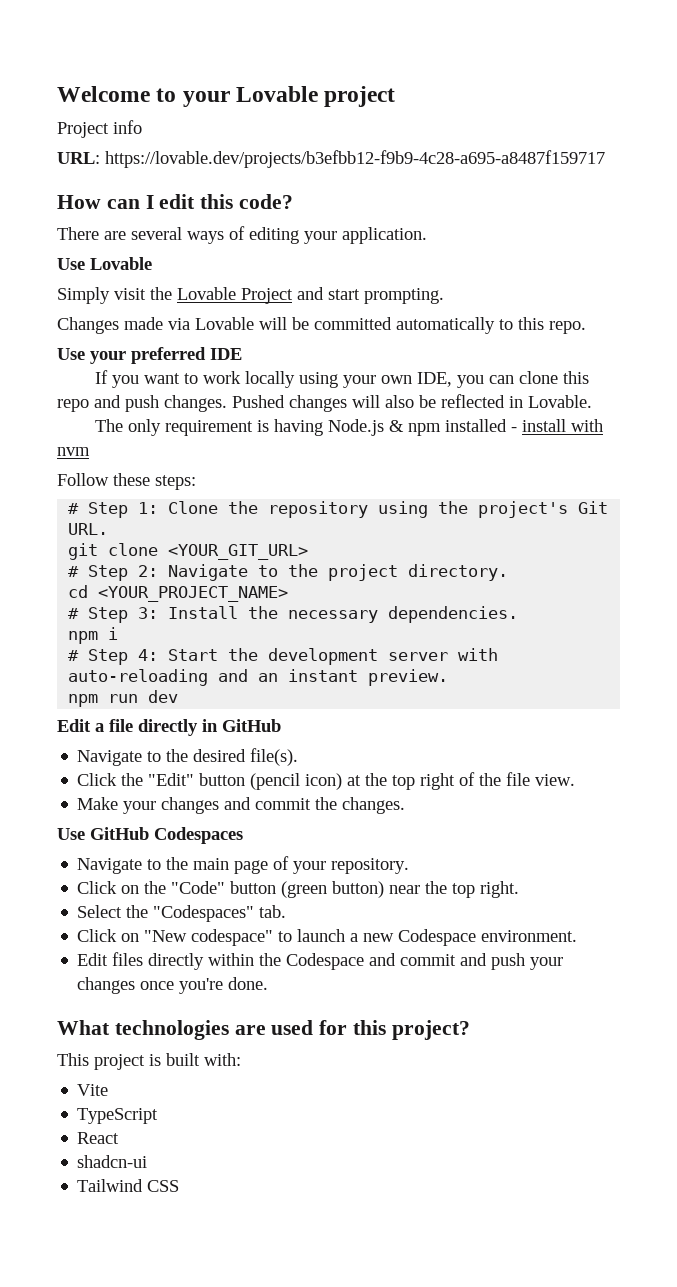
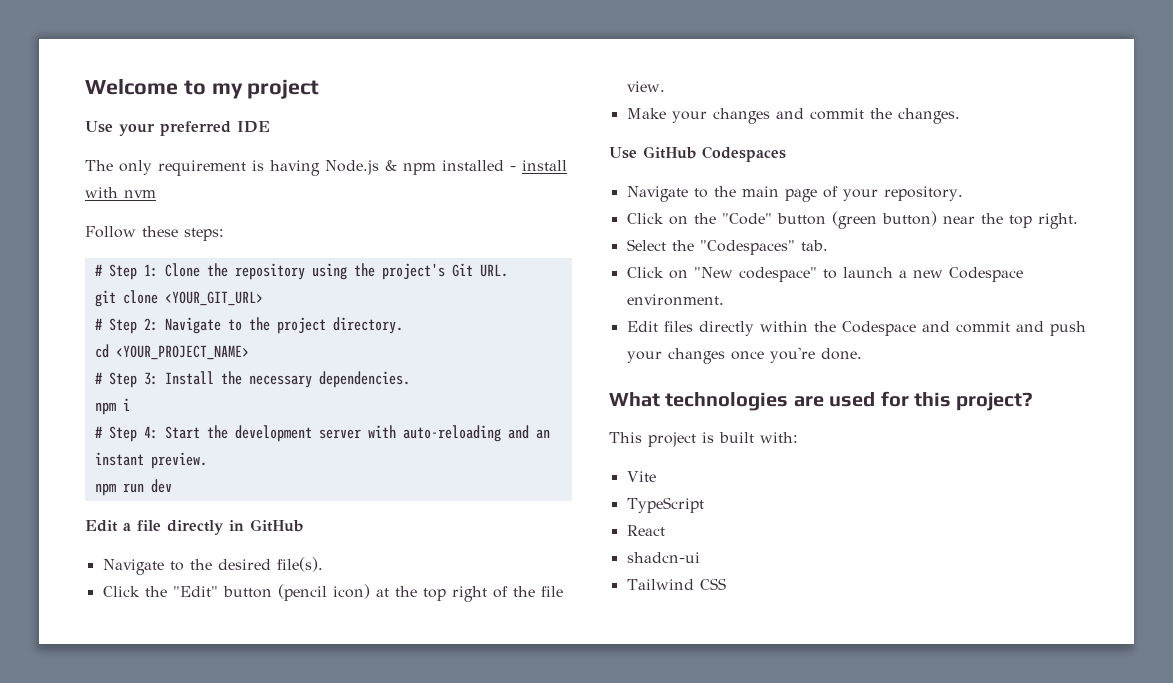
[182,86,319,107] your Lovable -> [211,83,243,99] my
[57,120,142,138] [57,150,605,168] [57,194,294,209] [57,226,427,244] [57,257,152,270] [57,287,444,304] [57,317,586,334] [57,347,242,364] [95,370,590,388] [57,394,592,412] Project info // URL: https://lovable.dev/projects/b3efbb12-f9b9-4c28-a695-a8487f159717 // How can I edit this code? // There are several ways of editing your application. // Use Lovable // Simply visit the Lovable Project and start prompting. // Changes made via Lovable will be committed automatically to this repo. // Use your preferred IDE // If you want to work locally using your own IDE, you can clone this repo and push changes. Pushed changes will also be reflected in Lovable. -> [85,121,270,136] Use your preferred IDE

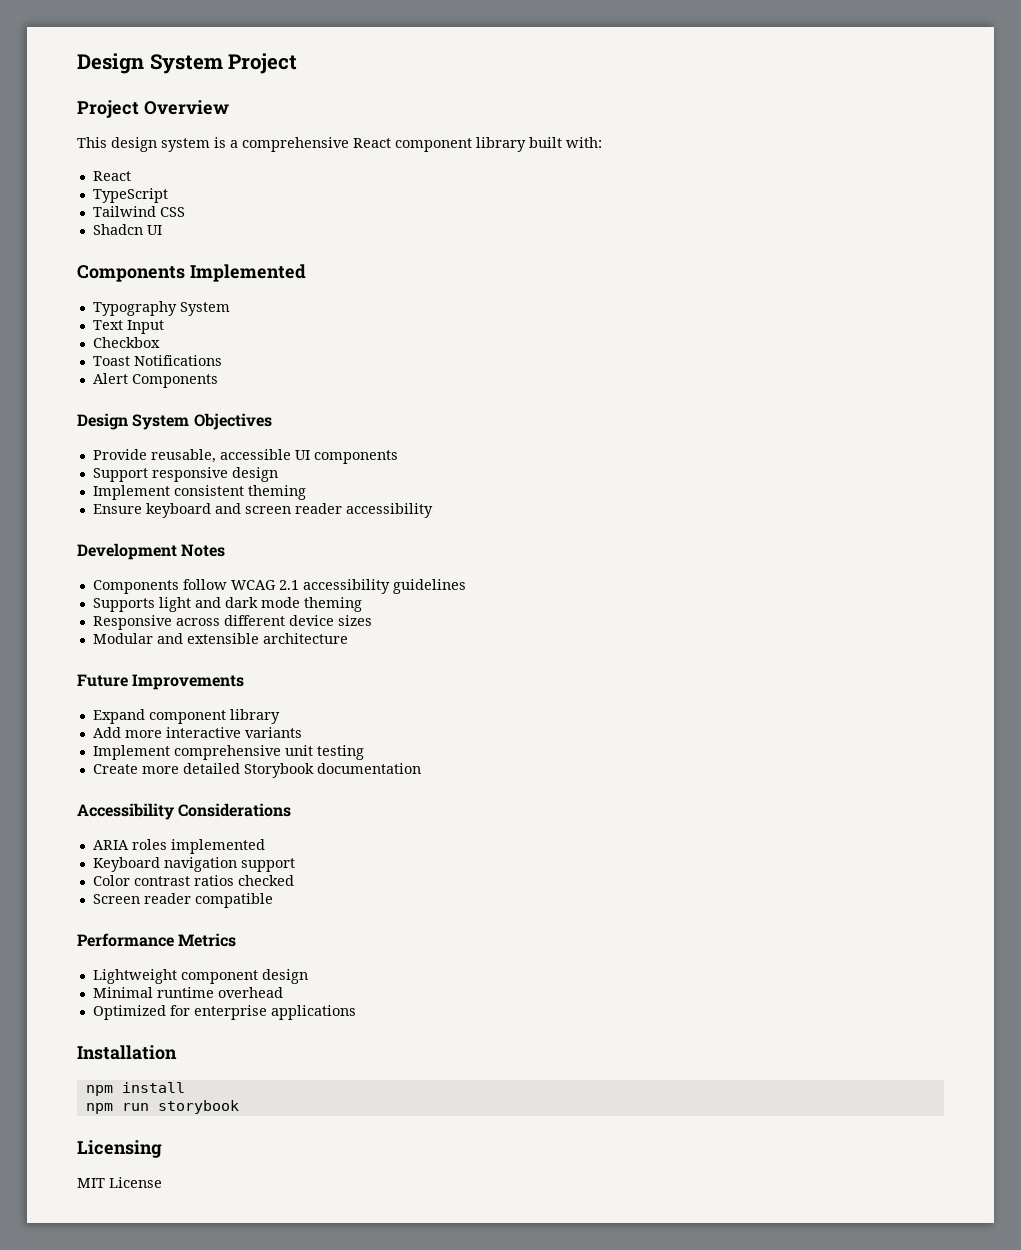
[85,78,320,99] [85,121,270,136] [85,160,567,176] [85,187,156,198] [85,226,224,241] [94,263,508,280] [94,290,263,307] [94,317,403,334] [94,344,249,360] [94,371,410,388] [94,398,130,415] [94,425,550,442] [94,452,207,469] [94,479,172,496] [85,519,303,535] [102,557,323,575] [102,584,563,602] [626,81,665,92] [626,108,960,124] [609,146,786,162] [626,186,963,202] [626,211,1078,229] [626,239,828,255] [626,267,1023,282] [626,294,724,306] [626,321,1086,336] [626,347,862,364] [609,391,1034,411] [609,432,798,447] [626,471,656,482] [626,497,704,513] [626,525,665,536] [626,552,700,563] [626,578,726,590] Welcome to my project // Use your preferred IDE // The only requirement is having Node.js & npm installed - install with nvm // Follow these steps: // # Step 1: Clone the repository using the project's Git URL. // git clone <YOUR_GIT_URL> // # Step 2: Navigate to the project directory. // cd <YOUR_PROJECT_NAME> // # Step 3: Install the necessary dependencies. // npm i // # Step 4: Start the development server with auto-reloading and an instant preview. // npm run dev // Edit a file directly in GitHub // Navigate to the desired file(s). // Click the "Edit" button (pencil icon) at the top right of the file view. // Make your changes and commit the changes. // Use GitHub Codespaces // Navigate to the main page of your repository. // Click on the "Code" button (green button) near the top right. // Select the "Codespaces" tab. // Click on "New codespace" to launch a new Codespace environment. // Edit files directly within the Codespace and commit and push your changes once you're done. // What technologies are used for this project? // This project is built with: // Vite // TypeScript // React // shadcn-ui // Tailwind CSS -> [77,53,298,74] [77,100,229,118] [77,137,602,152] [92,171,131,181] [92,188,168,203] [92,206,185,217] [92,224,162,235] [77,264,306,282] [92,301,230,316] [92,320,164,334] [92,337,160,348] [92,355,222,366] [92,373,218,388] [77,413,272,430] [92,449,398,464] [92,467,278,482] [92,485,306,500] [92,503,433,518] [77,543,226,560] [92,579,466,594] [92,597,362,612] [92,615,372,630] [92,633,348,644] [77,674,245,690] [92,709,280,724] [92,727,302,738] [92,745,364,760] [92,763,421,778] [77,803,292,820] [92,839,265,854] [92,857,295,872] [92,875,294,886] [92,893,273,908] [77,933,237,947] [92,969,308,984] [92,987,283,998] [92,1005,356,1020] [77,1045,177,1060] [85,1082,185,1096] [85,1100,239,1114] [77,1140,162,1158] [77,1177,162,1188] Design System Project // Project Overview // This design system is a comprehensive React component library built with: // React // TypeScript // Tailwind CSS // Shadcn UI // Components Implemented // Typography System // Text Input // Checkbox // Toast Notifications // Alert Components // Design System Objectives // Provide reusable, accessible UI components // Support responsive design // Implement consistent theming // Ensure keyboard and screen reader accessibility // Development Notes // Components follow WCAG 2.1 accessibility guidelines // Supports light and dark mode theming // Responsive across different device sizes // Modular and extensible architecture // Future Improvements // Expand component library // Add more interactive variants // Implement comprehensive unit testing // Create more detailed Storybook documentation // Accessibility Considerations // ARIA roles implemented // Keyboard navigation support // Color contrast ratios checked // Screen reader compatible // Performance Metrics // Lightweight component design // Minimal runtime overhead // Optimized for enterprise applications // Installation // npm install // npm run storybook // Licensing // MIT License

